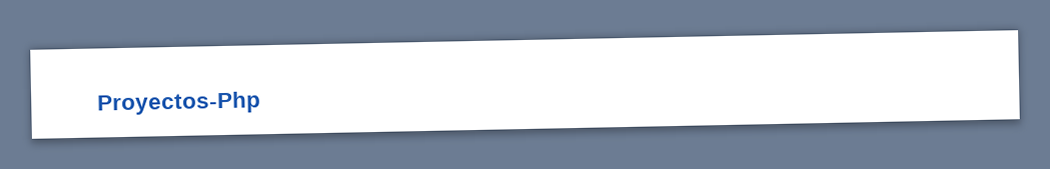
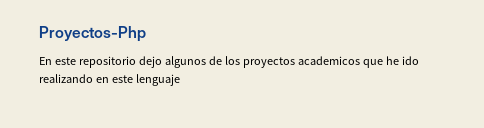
(261, 103) none -> [39,56,419,68] [39,74,180,86] // En este repositorio dejo algunos de los proyectos academicos que he ido realizando en este lenguaje

